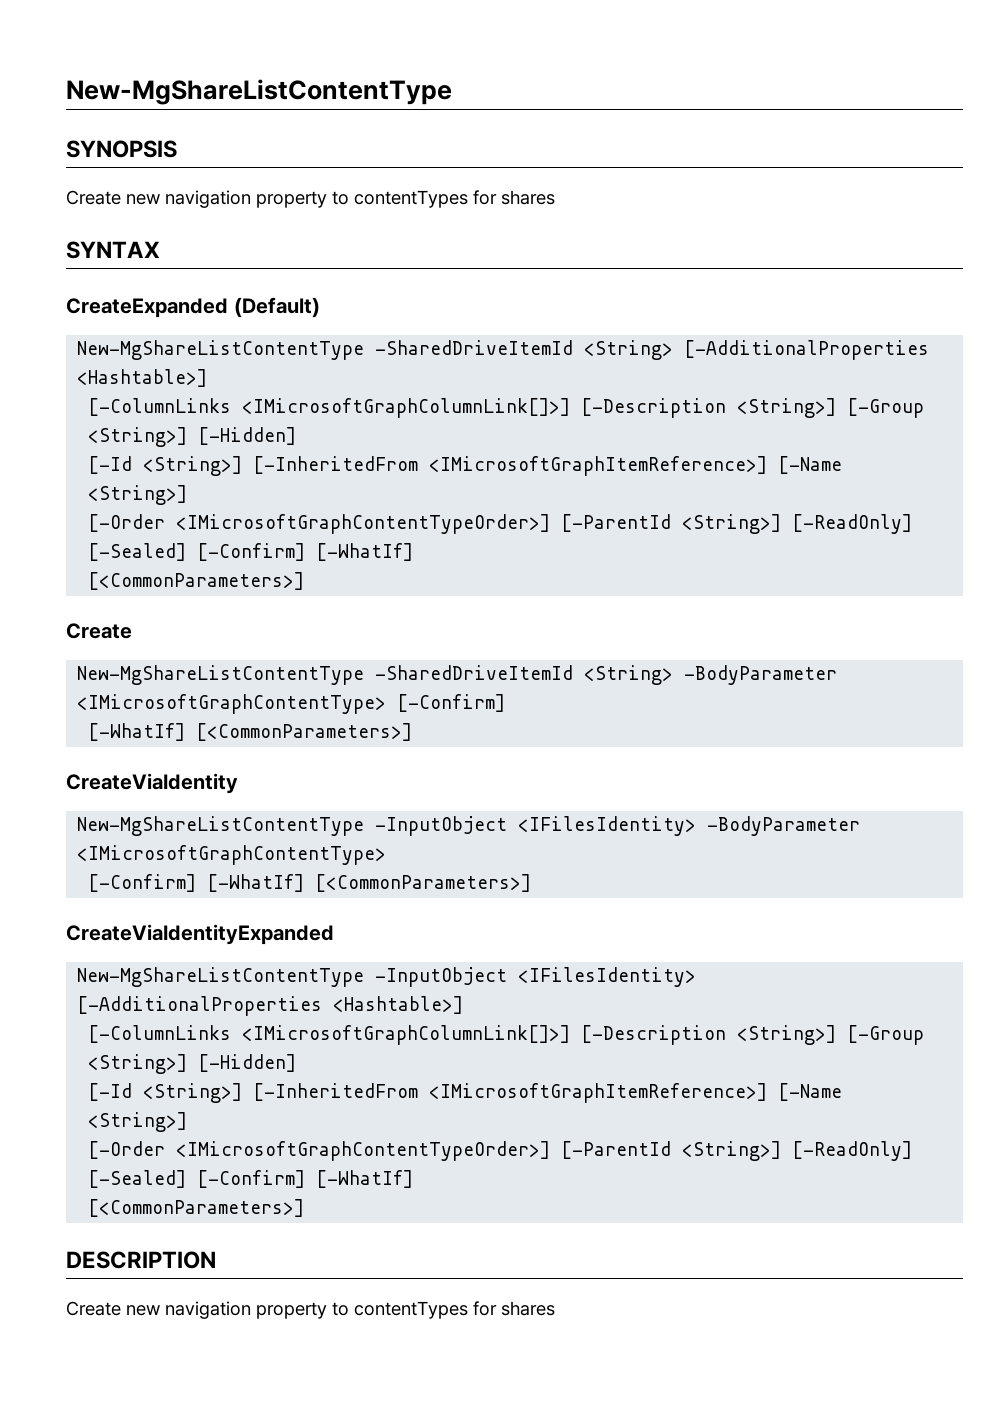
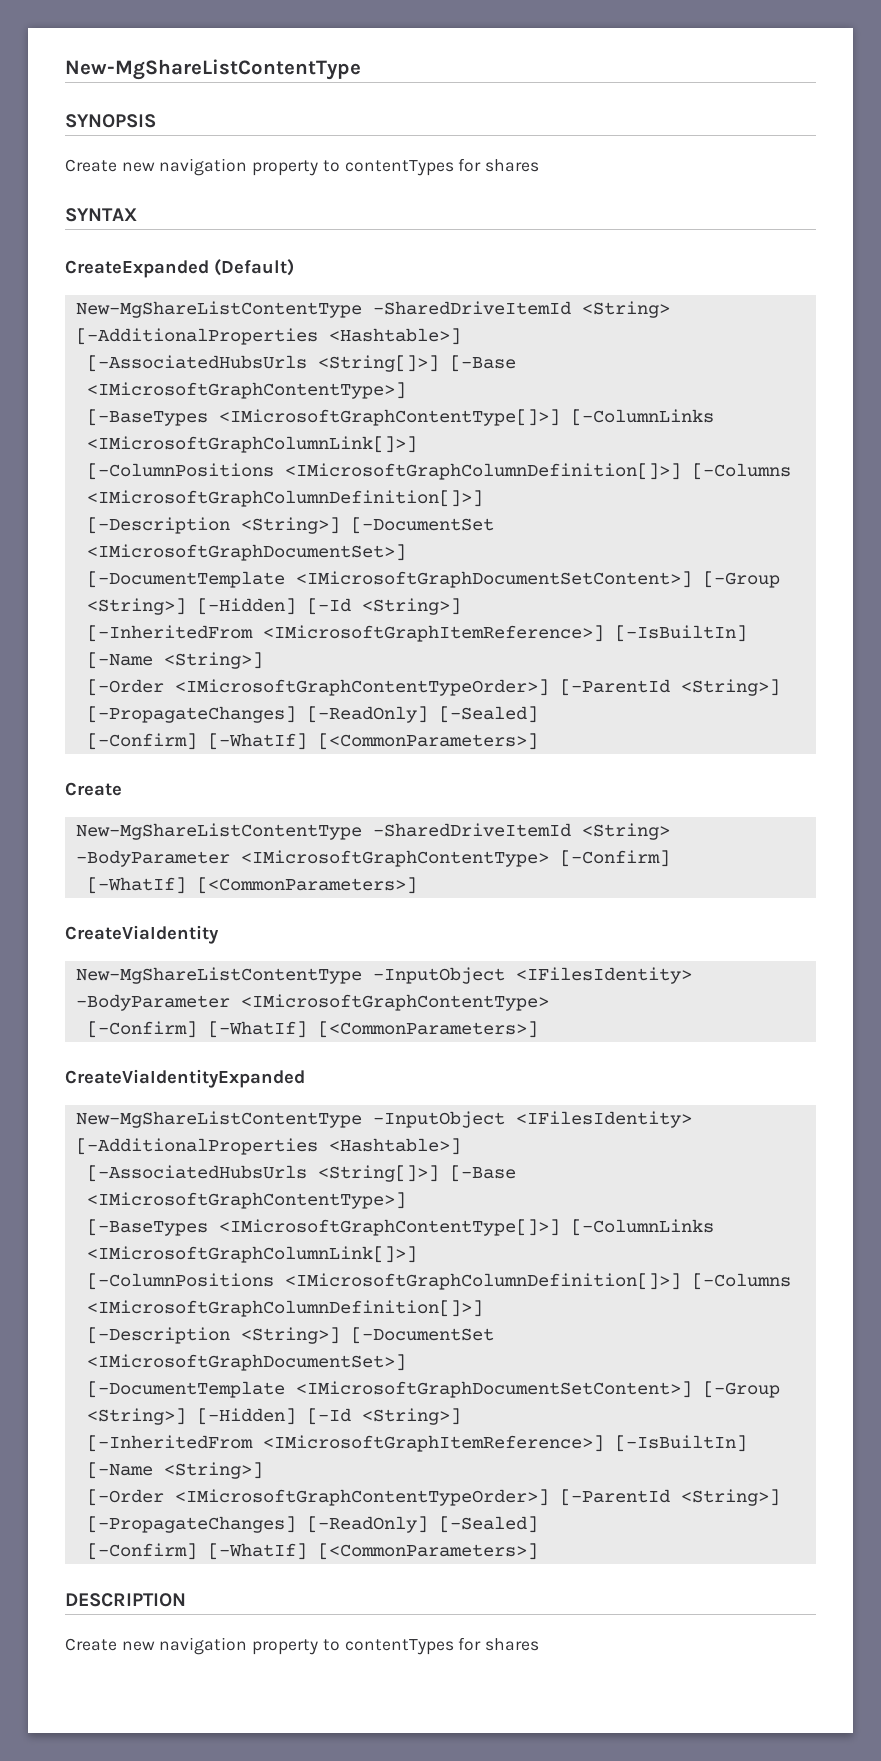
[88,398,925,418] [88,427,297,447] [88,456,843,476] [88,485,188,505] [88,514,913,534] [88,543,414,561] [-ColumnLinks <IMicrosoftGraphColumnLink[]>] [-Description <String>] [-Group <String>] [-Hidden] // [-Id <String>] [-InheritedFrom <IMicrosoftGraphItemReference>] [-Name <String>] // [-Order <IMicrosoftGraphContentTypeOrder>] [-ParentId <String>] [-ReadOnly] [-Sealed] [-Confirm] [-WhatIf] // -> [86,355,516,372] [86,382,406,399] [86,409,714,426] [86,436,417,453] [86,463,791,480] [86,490,483,507] [86,517,494,534] [86,544,406,561] [86,571,780,588] [86,598,461,615] [86,625,747,642] [86,652,263,669] [86,679,780,696] [86,706,538,723] [86,733,307,750] [-AssociatedHubsUrls <String[]>] [-Base <IMicrosoftGraphContentType>] // [-BaseTypes <IMicrosoftGraphContentType[]>] [-ColumnLinks <IMicrosoftGraphColumnLink[]>] // [-ColumnPositions <IMicrosoftGraphColumnDefinition[]>] [-Columns <IMicrosoftGraphColumnDefinition[]>] // [-Description <String>] [-DocumentSet <IMicrosoftGraphDocumentSet>] // [-DocumentTemplate <IMicrosoftGraphDocumentSetContent>] [-Group <String>] [-Hidden] [-Id <String>] // [-InheritedFrom <IMicrosoftGraphItemReference>] [-IsBuiltIn] [-Name <String>] // [-Order <IMicrosoftGraphContentTypeOrder>] [-ParentId <String>] [-PropagateChanges] [-ReadOnly] [-Sealed] // [-Confirm] [-WhatIf]
[88,1025,925,1045] [88,1054,297,1074] [88,1083,843,1103] [88,1112,188,1132] [88,1141,913,1161] [88,1170,414,1188] [-ColumnLinks <IMicrosoftGraphColumnLink[]>] [-Description <String>] [-Group <String>] [-Hidden] // [-Id <String>] [-InheritedFrom <IMicrosoftGraphItemReference>] [-Name <String>] // [-Order <IMicrosoftGraphContentTypeOrder>] [-ParentId <String>] [-ReadOnly] [-Sealed] [-Confirm] [-WhatIf] // -> [86,1165,516,1182] [86,1192,406,1209] [86,1219,714,1236] [86,1246,417,1263] [86,1273,791,1290] [86,1300,483,1317] [86,1327,494,1344] [86,1354,406,1371] [86,1381,780,1398] [86,1408,461,1425] [86,1435,747,1452] [86,1462,263,1479] [86,1489,780,1506] [86,1516,538,1533] [86,1543,307,1560] [-AssociatedHubsUrls <String[]>] [-Base <IMicrosoftGraphContentType>] // [-BaseTypes <IMicrosoftGraphContentType[]>] [-ColumnLinks <IMicrosoftGraphColumnLink[]>] // [-ColumnPositions <IMicrosoftGraphColumnDefinition[]>] [-Columns <IMicrosoftGraphColumnDefinition[]>] // [-Description <String>] [-DocumentSet <IMicrosoftGraphDocumentSet>] // [-DocumentTemplate <IMicrosoftGraphDocumentSetContent>] [-Group <String>] [-Hidden] [-Id <String>] // [-InheritedFrom <IMicrosoftGraphItemReference>] [-IsBuiltIn] [-Name <String>] // [-Order <IMicrosoftGraphContentTypeOrder>] [-ParentId <String>] [-PropagateChanges] [-ReadOnly] [-Sealed] // [-Confirm] [-WhatIf]

